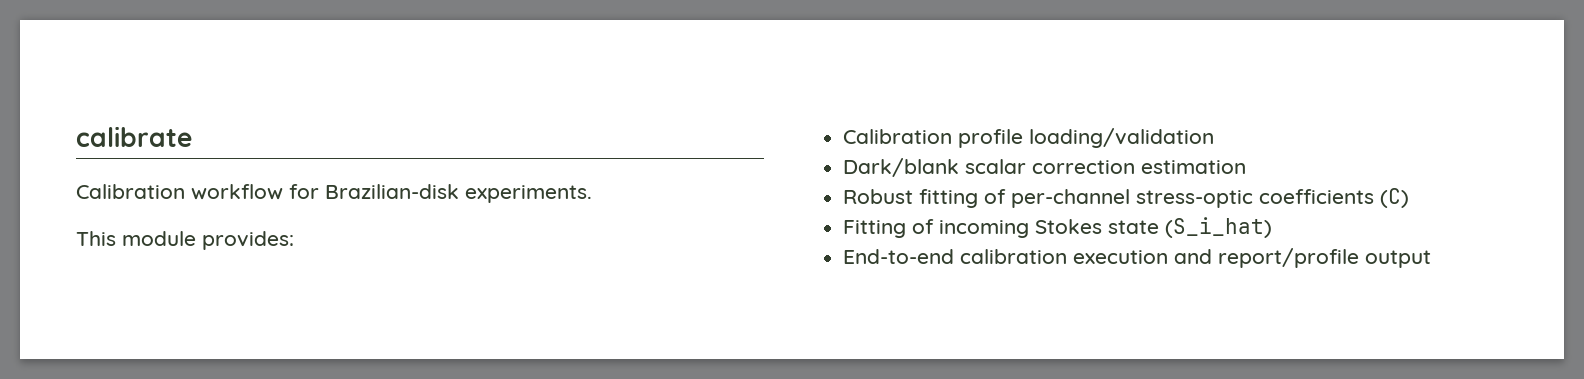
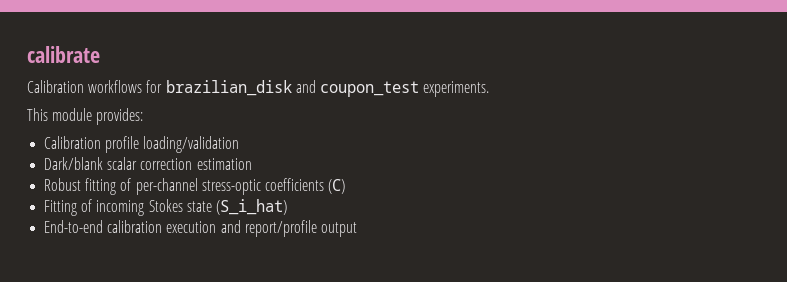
[191,184,459,200] workflow for Brazilian-disk -> [88,80,419,97] workflows for brazilian_disk and coupon_test

